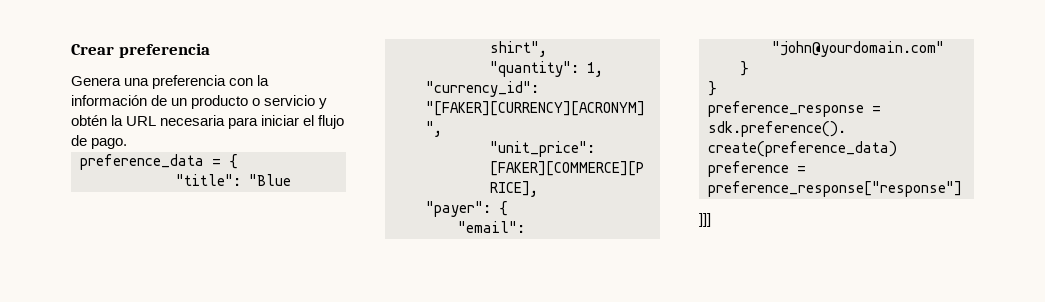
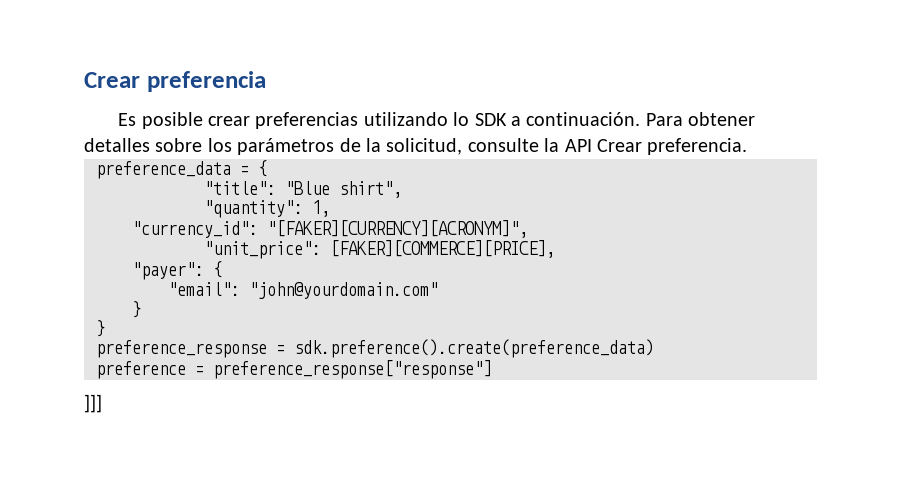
[71,75,270,89] [71,95,328,109] [71,115,345,129] [71,135,128,149] Genera una preferencia con la información de un producto o servicio y obtén la URL necesaria para iniciar el flujo de pago. -> [118,112,756,129] [84,138,748,155] Es posible crear preferencias utilizando lo SDK a continuación. Para obtener detalles sobre los parámetros de la solicitud, consulte la API Crear preferencia.

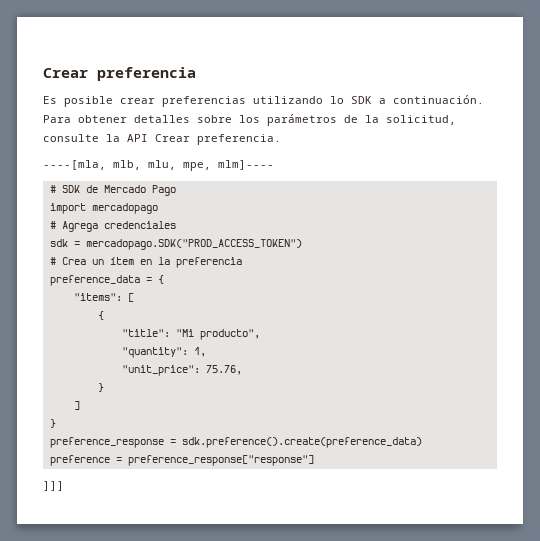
(748, 146) none -> [43,160,274,171] [49,185,176,196] [49,203,158,214] [49,221,176,232] [49,239,302,250] [49,257,242,268] // ----[mla, mlb, mlu, mpe, mlm]---- // # SDK de Mercado Pago // import mercadopago // # Agrega credenciales // sdk = mercadopago.SDK("PROD_ACCESS_TOKEN") // # Crea un ítem en la preferencia
(267, 168) none -> [73,293,134,302] [97,311,104,320] // "items": [ // {
[285,181,402,198] "Blue shirt", -> [175,329,260,340] "Mi producto",
[132,220,528,238] // "currency_id": "[FAKER][CURRENCY][ACRONYM]", -> (206, 352) none
[330,240,555,258] [132,261,222,280] [168,282,438,299] [132,301,141,318] [FAKER][COMMERCE][PRICE], // "payer": { // "email": "john@yourdomain.com" // } -> [205,365,242,375] [97,383,104,392] [73,401,80,410] 75.76, // } // ]

